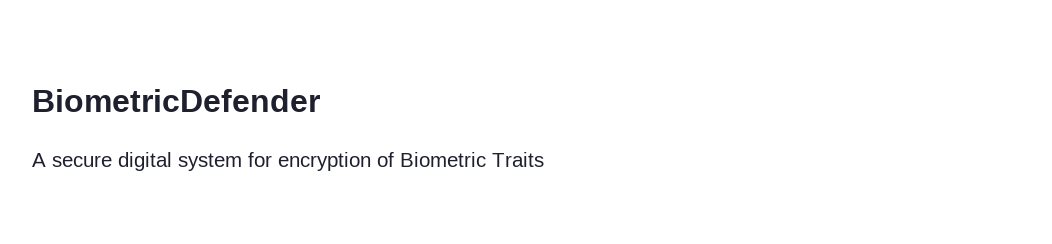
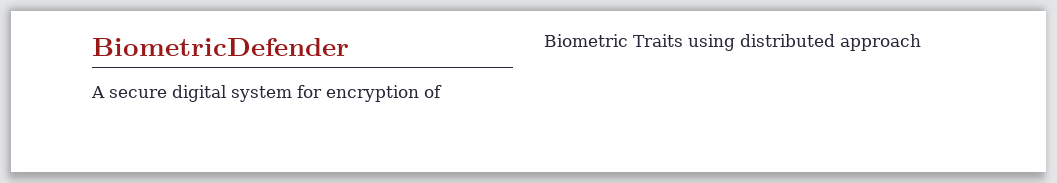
(544, 159) none -> [688,34,921,51] using distributed approach

